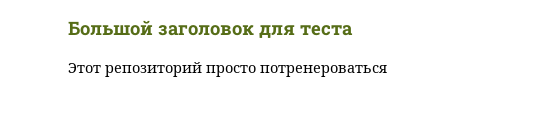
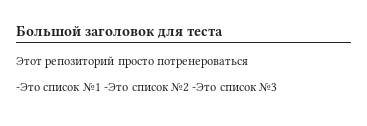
(387, 71) none -> [16,83,277,92] // -Это список №1 -Это список №2 -Это список №3

